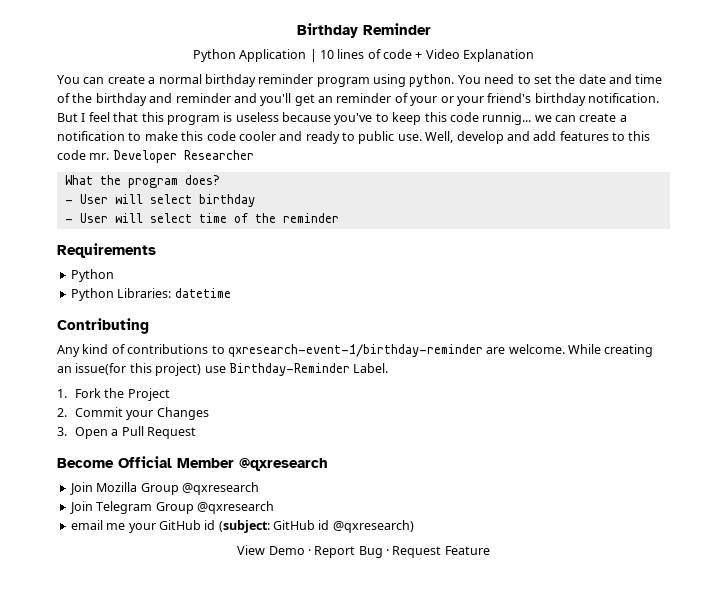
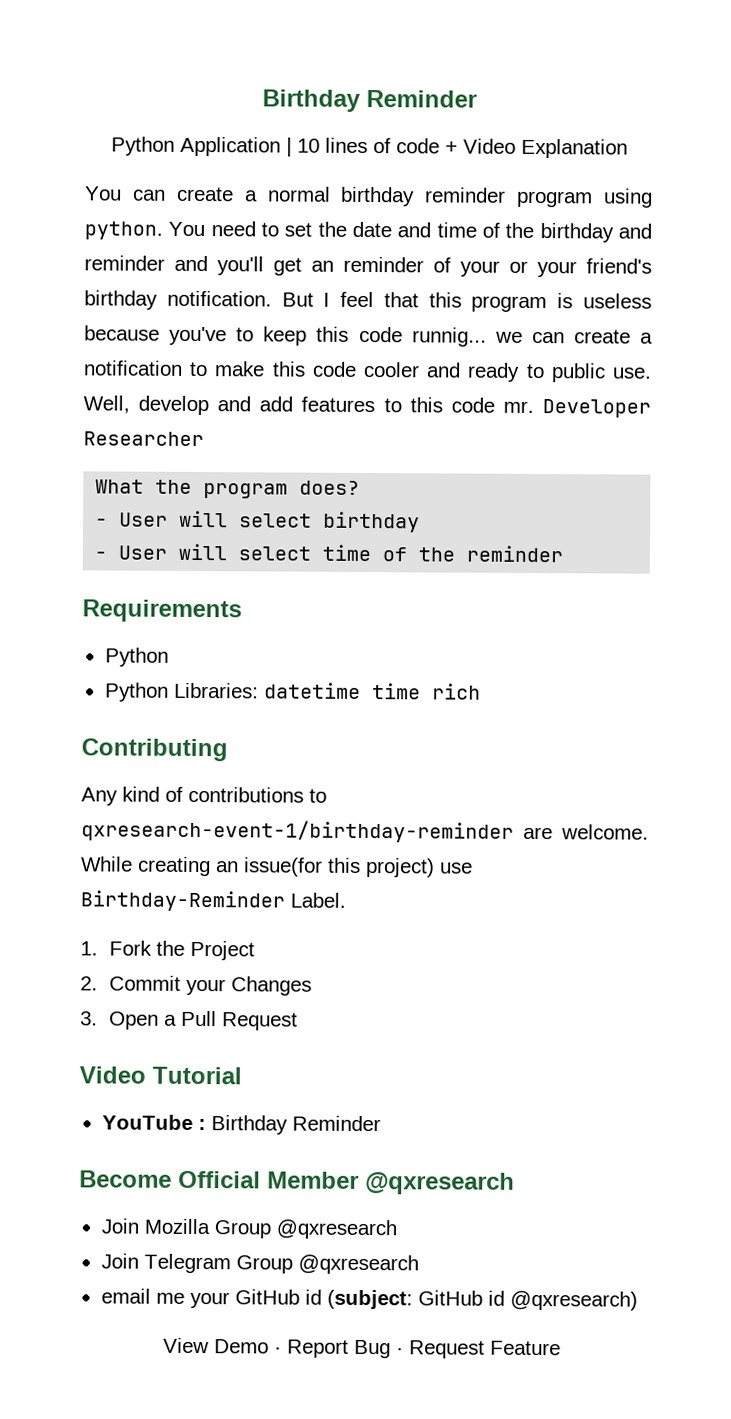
(231, 293) none -> [371,683,481,700] time rich
(196, 433) none -> [79,1066,242,1085] [101,1114,381,1135] // Video Tutorial // YouTube : Birthday Reminder

